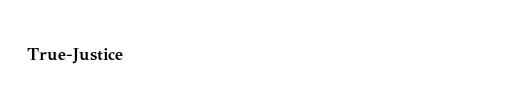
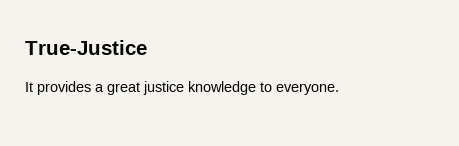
(123, 56) none -> [25,81,339,95] // It provides a great justice knowledge to everyone.

